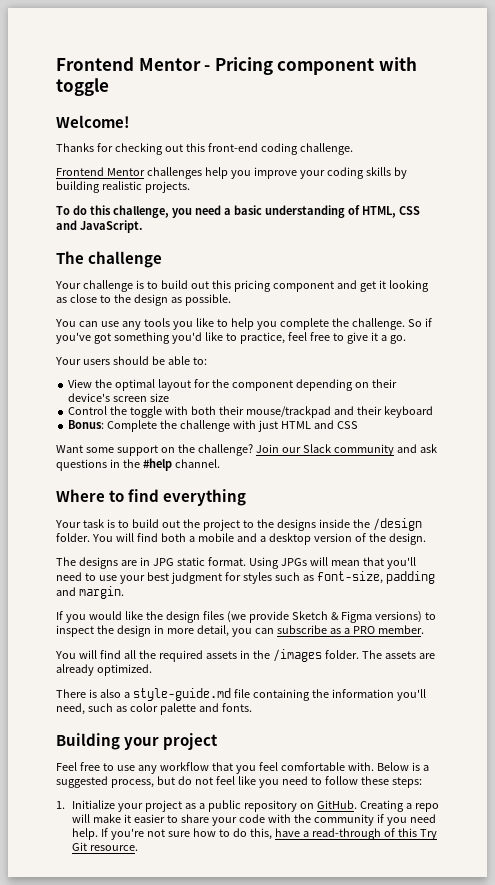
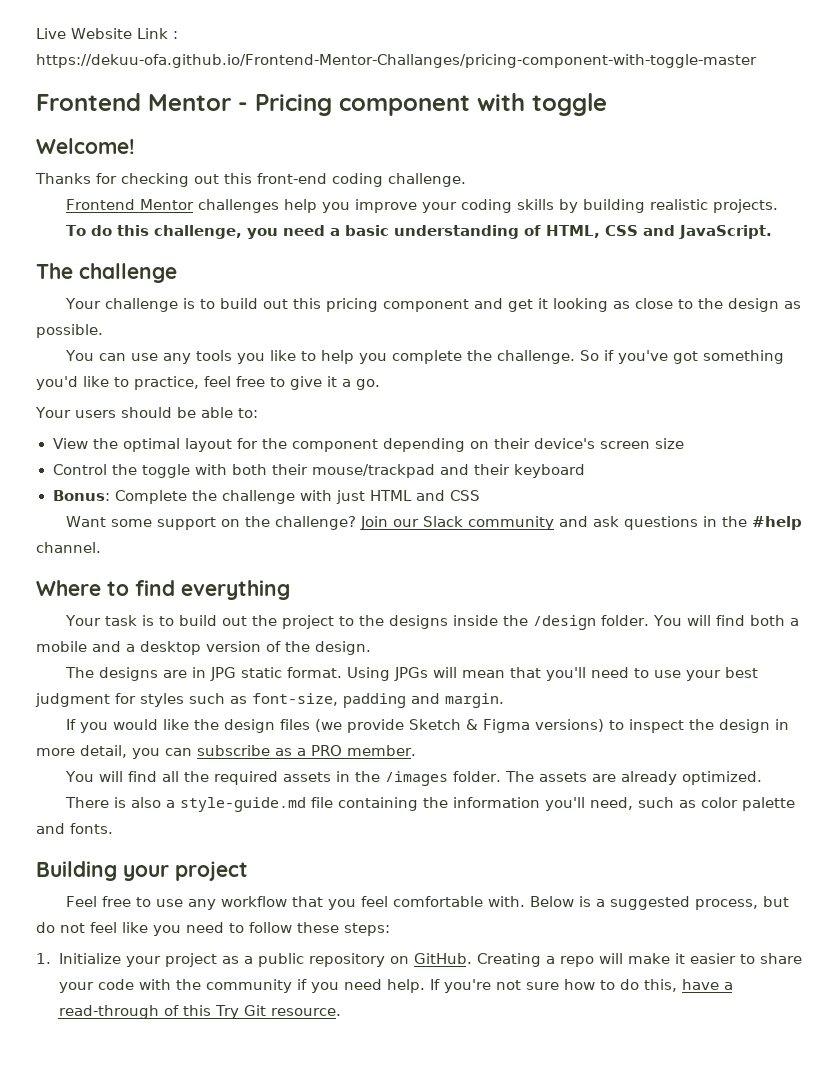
(56, 64) none -> [36,28,178,39] [36,54,757,68] Live Website Link : https://dekuu-ofa.github.io/Frontend-Mentor-Challanges/pricing-component-with-toggle-master //

